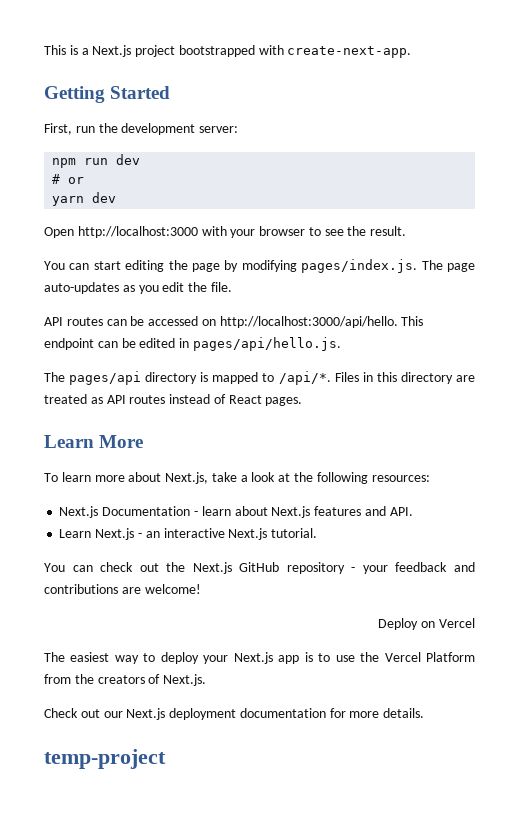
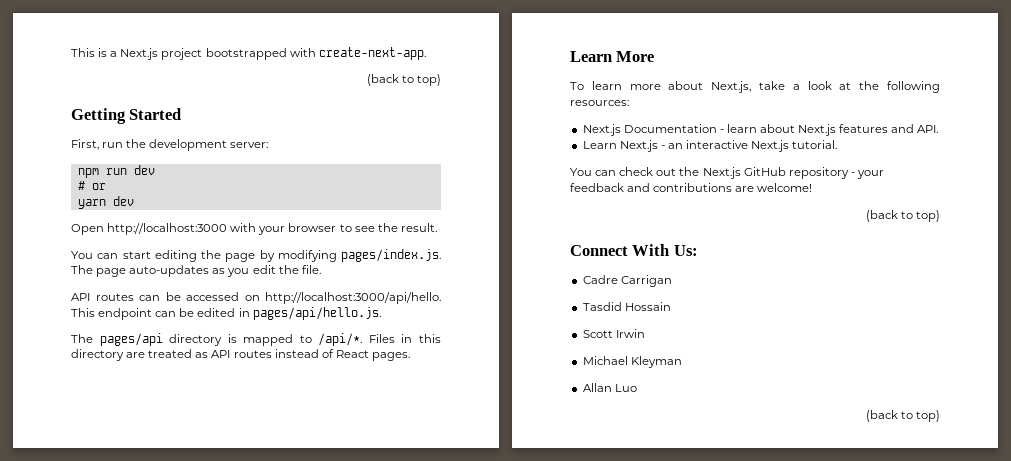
(412, 52) none -> [366,74,441,86] // (back to top)
[378,618,475,630] [44,652,475,664] [44,674,207,686] [44,708,425,720] [44,749,166,769] Deploy on Vercel // The easiest way to deploy your Next.js app is to use the Vercel Platform from the creators of Next.js. // Check out our Next.js deployment documentation for more details. // temp-project -> [865,210,940,222] [570,244,698,256] [582,275,672,287] [582,302,671,311] [582,329,645,338] [582,356,682,368] [582,383,637,392] [865,410,940,422] (back to top) // Connect With Us: // Cadre Carrigan // Tasdid Hossain // Scott Irwin // Michael Kleyman // Allan Luo // (back to top)

